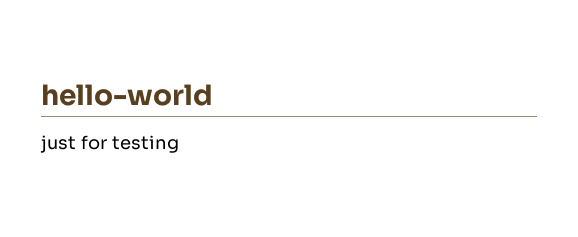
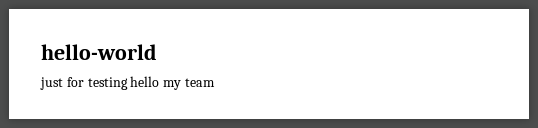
(179, 144) none -> [130,76,215,90] hello my team

